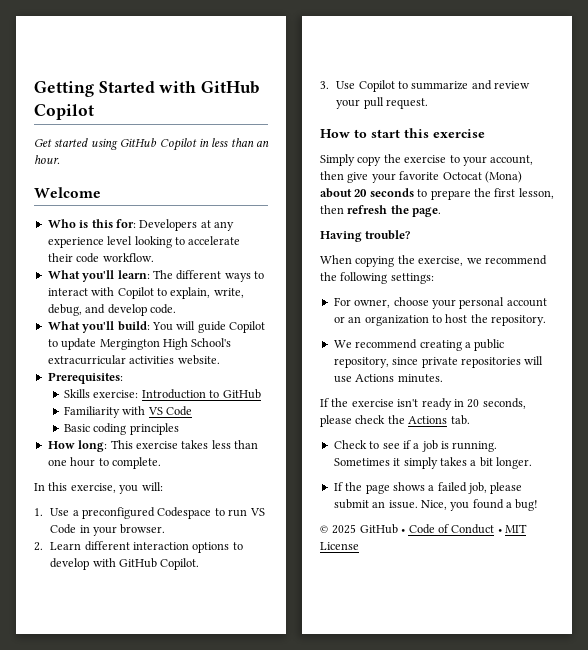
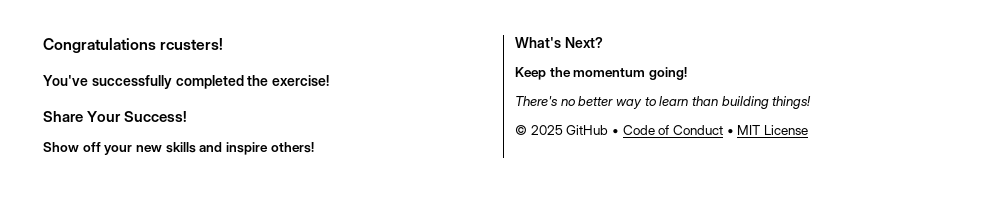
[34,81,260,97] [34,104,94,120] [34,138,269,151] [34,155,60,164] [34,187,101,198] [47,219,234,231] [47,236,241,248] [47,253,154,263] [47,270,264,282] [47,287,244,299] [47,304,176,316] [47,321,265,333] [47,338,232,350] [47,355,220,365] [47,372,123,384] [64,389,261,399] [64,406,193,418] [64,423,179,435] [47,440,258,452] [47,457,161,469] [34,482,163,494] [34,507,265,519] [50,524,166,536] [34,541,243,553] [50,558,200,570] [320,80,531,92] [336,97,429,109] [320,128,485,138] [320,154,534,166] [320,171,522,183] [320,188,554,200] [320,205,442,217] [320,230,411,242] [320,255,547,267] [320,272,434,284] [333,297,547,309] [333,314,546,326] [333,339,505,351] [333,356,544,368] [333,374,443,383] [320,398,526,410] [320,415,470,427] [333,440,498,452] [333,457,532,469] [333,482,523,494] [333,499,539,511] Getting Started with GitHub Copilot // Get started using GitHub Copilot in less than an hour. // Welcome // Who is this for: Developers at any experience level looking to accelerate their code workflow. // What you'll learn: The different ways to interact with Copilot to explain, write, debug, and develop code. // What you'll build: You will guide Copilot to update Mergington High School's extracurricular activities website. // Prerequisites: // Skills exercise: Introduction to GitHub // Familiarity with VS Code // Basic coding principles // How long: This exercise takes less than one hour to complete. // In this exercise, you will: // 1. Use a preconfigured Codespace to run VS Code in your browser. // 2. Learn different interaction options to develop with GitHub Copilot. // 3. Use Copilot to summarize and review your pull request. // How to start this exercise // Simply copy the exercise to your account, then give your favorite Octocat (Mona) about 20 seconds to prepare the first lesson, then refresh the page. // Having trouble? // When copying the exercise, we recommend the following settings: // For owner, choose your personal account or an organization to host the repository. // We recommend creating a public repository, since private repositories will use Actions minutes. // If the exercise isn't ready in 20 seconds, please check the Actions tab. // Check to see if a job is running. Sometimes it simply takes a bit longer. // If the page shows a failed job, please submit an issue. Nice, you found a bug! -> [43,38,224,53] [43,75,330,89] [43,111,188,122] [43,142,314,155] [515,37,603,48] [515,67,687,80] [515,96,812,109] Congratulations rcusters! // You've successfully completed the exercise! // Share Your Success! // Show off your new skills and inspire others! // What's Next? // Keep the momentum going! // There's no better way to learn than building things!

